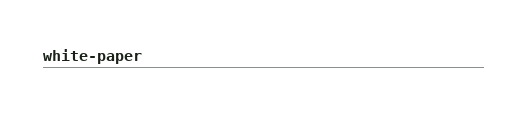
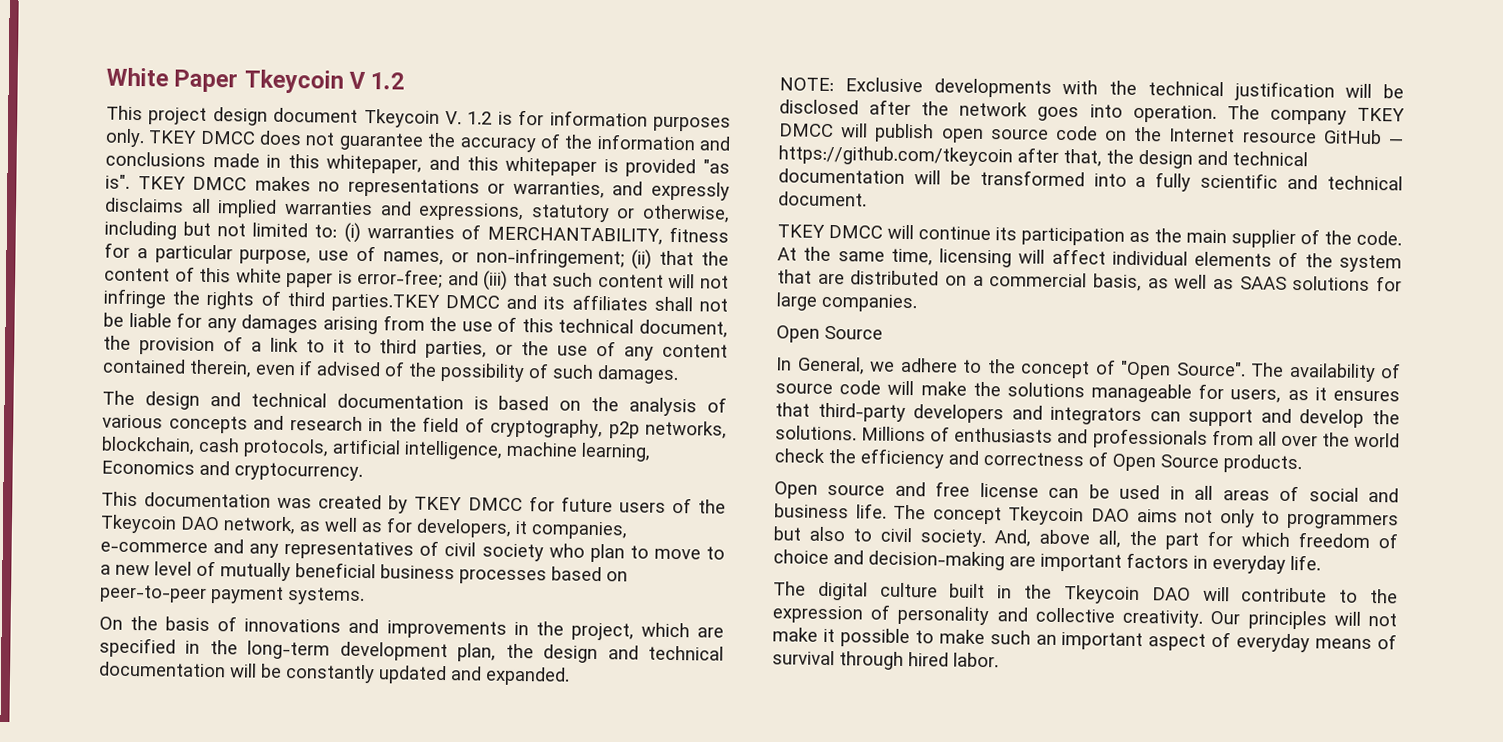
[43,49,142,64] white-paper -> [106,67,405,94] [106,105,731,132] [105,128,732,153] [105,151,731,178] [105,174,730,201] [105,197,730,223] [104,220,729,245] [104,242,730,270] [104,266,730,291] [103,288,728,312] [103,312,728,338] [103,335,728,361] [102,358,679,385] [102,390,727,417] [102,414,727,439] [101,436,651,462] [101,460,363,481] [101,491,726,514] [100,514,628,540] [100,539,725,563] [100,560,628,585] [99,584,365,606] [99,616,724,641] [99,637,725,664] [99,661,570,686] [779,77,1404,102] [779,99,1405,125] [779,123,1404,145] [778,145,1308,169] [778,168,1403,192] [778,191,867,207] [777,224,1402,249] [777,246,1402,273] [777,269,1402,292] [776,292,917,313] [776,325,883,343] [776,356,1401,383] [775,380,1400,403] [775,402,1400,428] [775,425,1400,449] [774,448,1302,474] [774,481,1399,503] [774,503,1399,530] [773,526,1398,550] [773,549,1321,574] [773,581,1398,605] [772,604,1397,630] [772,627,1397,653] [772,650,999,670] White Paper Tkeycoin V 1.2 // This project design document Tkeycoin V. 1.2 is for information purposes only. TKEY DMCC does not guarantee the accuracy of the information and conclusions made in this whitepaper, and this whitepaper is provided "as is". TKEY DMCC makes no representations or warranties, and expressly disclaims all implied warranties and expressions, statutory or otherwise, including but not limited to: (i) warranties of MERCHANTABILITY, fitness for a particular purpose, use of names, or non-infringement; (ii) that the content of this white paper is error-free; and (iii) that such content will not infringe the rights of third parties.TKEY DMCC and its affiliates shall not be liable for any damages arising from the use of this technical document, the provision of a link to it to third parties, or the use of any content contained therein, even if advised of the possibility of such damages. // The design and technical documentation is based on the analysis of various concepts and research in the field of cryptography, p2p networks, blockchain, cash protocols, artificial intelligence, machine learning, Economics and cryptocurrency. // This documentation was created by TKEY DMCC for future users of the Tkeycoin DAO network, as well as for developers, it companies, e-commerce and any representatives of civil society who plan to move to a new level of mutually beneficial business processes based on peer-to-peer payment systems. // On the basis of innovations and improvements in the project, which are specified in the long-term development plan, the design and technical documentation will be constantly updated and expanded. // NOTE: Exclusive developments with the technical justification will be disclosed after the network goes into operation. The company TKEY DMCC will publish open source code on the Internet resource GitHub — https://github.com/tkeycoin after that, the design and technical documentation will be transformed into a fully scientific and technical document. // TKEY DMCC will continue its participation as the main supplier of the code. At the same time, licensing will affect individual elements of the system that are distributed on a commercial basis, as well as SAAS solutions for large companies. // Open Source // In General, we adhere to the concept of "Open Source". The availability of source code will make the solutions manageable for users, as it ensures that third-party developers and integrators can support and develop the solutions. Millions of enthusiasts and professionals from all over the world check the efficiency and correctness of Open Source products. // Open source and free license can be used in all areas of social and business life. The concept Tkeycoin DAO aims not only to programmers but also to civil society. And, above all, the part for which freedom of choice and decision-making are important factors in everyday life. // The digital culture built in the Tkeycoin DAO will contribute to the expression of personality and collective creativity. Our principles will not make it possible to make such an important aspect of everyday means of survival through hired labor.

